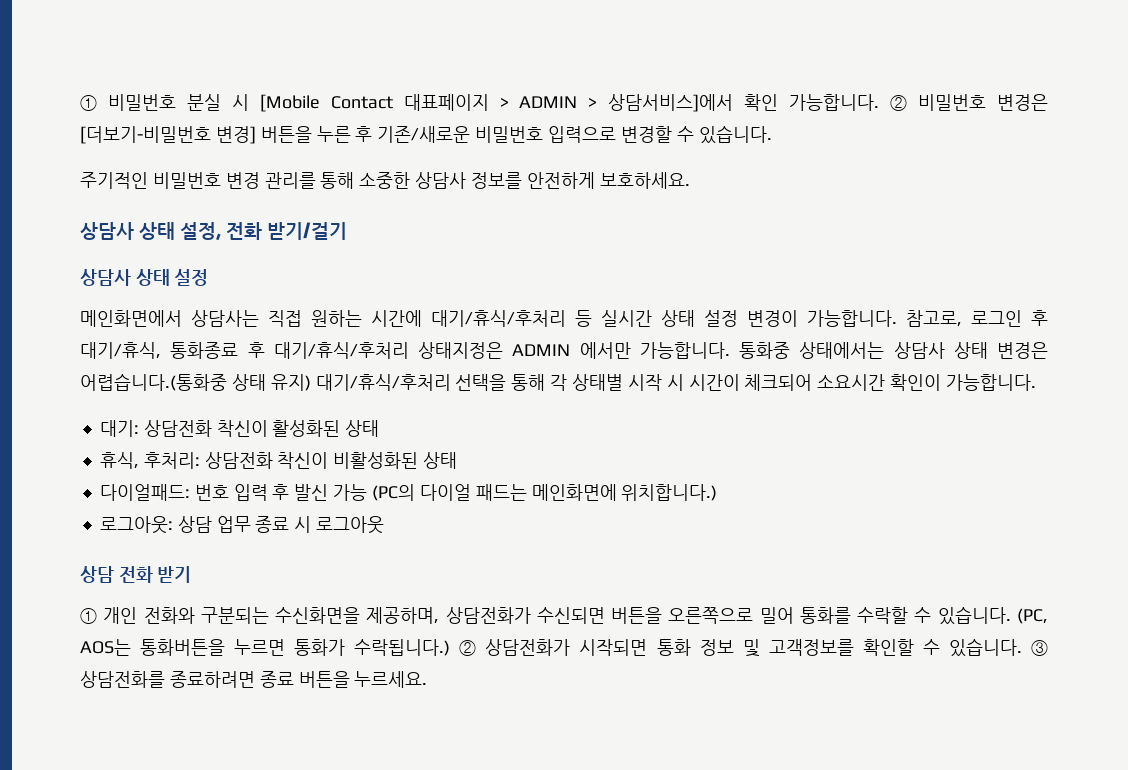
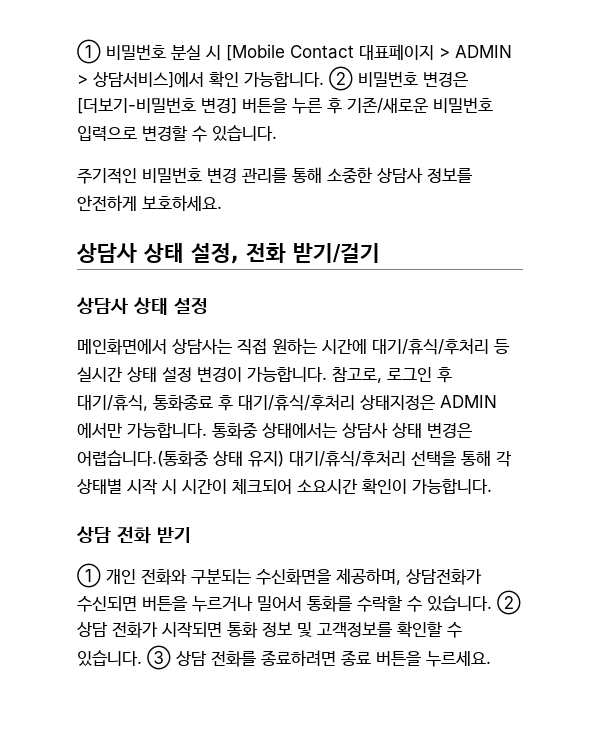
[99,420,380,437] [99,452,458,469] [99,484,718,501] [99,516,385,534] // 대기: 상담전화 착신이 활성화된 상태 // 휴식, 후처리: 상담전화 착신이 비활성화된 상태 // 다이얼패드: 번호 입력 후 발신 가능 (PC의 다이얼 패드는 메인화면에 위치합니다.) // 로그아웃: 상담 업무 종료 시 로그아웃 -> (492, 486) none
[668,607,794,624] 오른쪽으로 밀어 -> [192,596,302,612] 누르거나 밀어서
[1016,608,1048,624] [80,639,571,656] (PC, AOS는 통화버튼을 누르면 통화가 수락됩니다.) ② 상담전화가 -> [497,590,521,615] [77,622,158,638] ② 상담 전화가
[80,671,165,688] 상담전화를 -> [176,651,256,667] 상담 전화를

